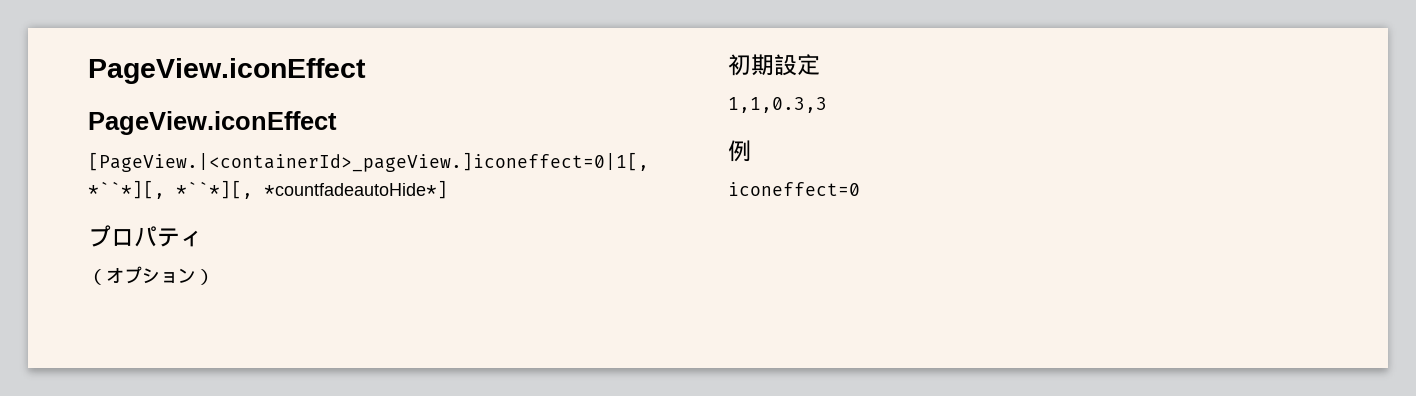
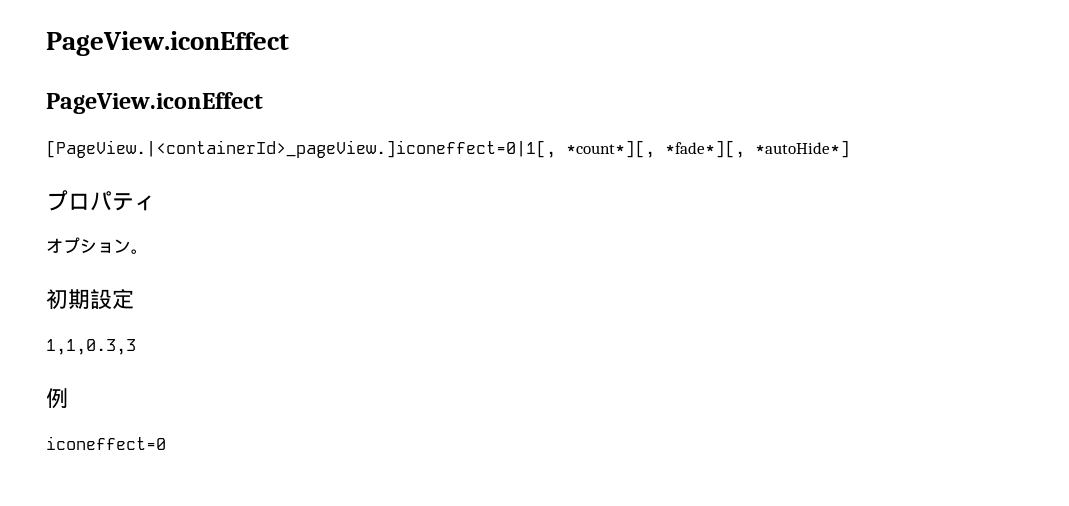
[88,180,448,199] *``*][, *``*][, *countfadeautoHide*] -> [566,140,850,158] *count*][, *fade*][, *autoHide*]
[88,269,106,285] （ -> (156, 203) none
[196,269,214,285] ） -> [131,249,148,254] 。

